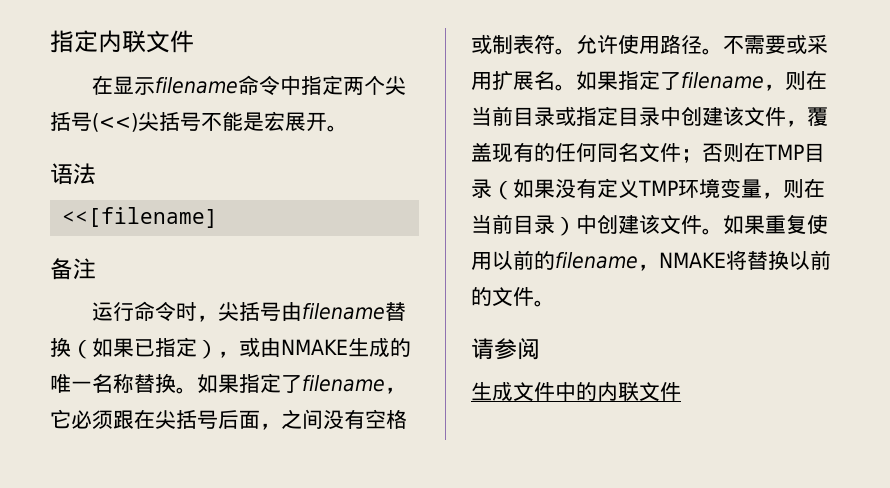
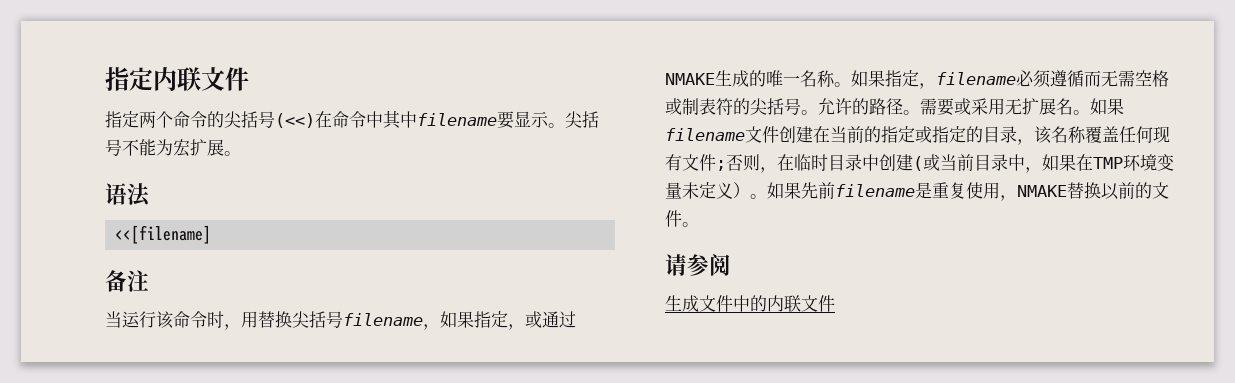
[92,75,302,96] 在显示filename命令中 -> (249, 79) none
(386, 85) none -> [173,111,224,128] 命令的
(138, 122) none -> [315,110,565,129] 在命令中其中filename要显示。
[243,111,327,132] 是宏展开 -> [156,139,224,157] 为宏扩展
[92,301,407,322] [50,337,281,359] 运行命令时，尖括号由filename替换（如果已指定），或由 -> [105,311,576,330] 当运行该命令时，用替换尖括号filename，如果指定，或通过
[134,373,406,394] [50,409,407,430] [471,34,744,55] 替换。如果指定了filename，它必须跟在尖括号后面，之间没有空格或制表符。允许使用路径。不 -> [834,70,1169,89] [665,98,920,115] 。如果指定，filename必须遵循而无需空格或制表符的尖括号。允许的路径。
(492, 81) none -> [1005,98,1022,115] 无
[618,70,827,91] [471,106,828,127] [471,142,825,163] [471,178,825,200] [471,214,828,236] [471,250,747,271] 指定了filename，则在当前目录或指定目录中创建该文件，覆盖现有的任何同名文件；否则在TMP目录（如果没有定义TMP环境变量，则在当前目录）中创建该文件。如果重复使用以前的filename，NMAKE将 -> [665,126,1170,145] [665,154,1174,173] [665,182,1067,201] filename文件创建在当前的指定或指定的目录，该名称覆盖任何现有文件;否则，在临时目录中创建(或当前目录中，如果在TMP环境变量未定义）。如果先前filename是重复使用，NMAKE

